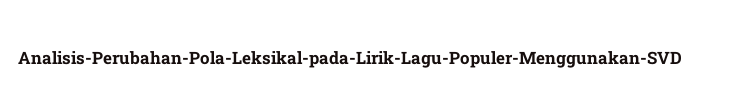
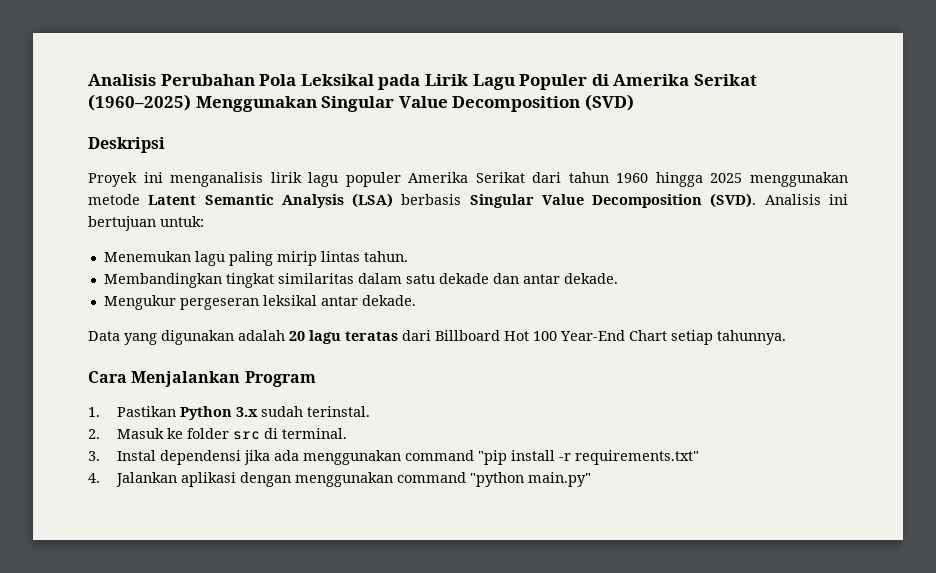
[18,51,682,68] Analisis-Perubahan-Pola-Leksikal-pada-Lirik-Lagu-Populer-Menggunakan-SVD -> [88,74,757,90] [88,94,634,112] [88,137,165,153] [88,172,849,187] [88,193,848,208] [88,216,204,231] [103,251,408,266] [103,273,618,288] [103,295,416,310] [88,330,786,345] [88,371,316,387] [88,406,370,420] [88,428,347,440] [88,450,699,465] [88,472,591,487] Analisis Perubahan Pola Leksikal pada Lirik Lagu Populer di Amerika Serikat (1960–2025) Menggunakan Singular Value Decomposition (SVD) // Deskripsi // Proyek ini menganalisis lirik lagu populer Amerika Serikat dari tahun 1960 hingga 2025 menggunakan metode Latent Semantic Analysis (LSA) berbasis Singular Value Decomposition (SVD). Analisis ini bertujuan untuk: // Menemukan lagu paling mirip lintas tahun. // Membandingkan tingkat similaritas dalam satu dekade dan antar dekade. // Mengukur pergeseran leksikal antar dekade. // Data yang digunakan adalah 20 lagu teratas dari Billboard Hot 100 Year-End Chart setiap tahunnya. // Cara Menjalankan Program // 1. Pastikan Python 3.x sudah terinstal. // 2. Masuk ke folder src di terminal. // 3. Instal dependensi jika ada menggunakan command "pip install -r requirements.txt" // 4. Jalankan aplikasi dengan menggunakan command "python main.py"

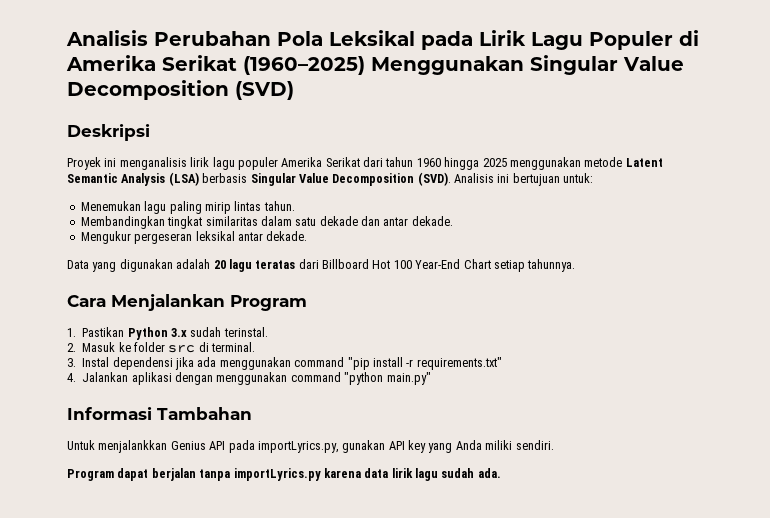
(591, 479) none -> [67,407,252,420] [67,440,554,453] [67,468,501,481] // Informasi Tambahan // Untuk menjalankkan Genius API pada importLyrics.py, gunakan API key yang Anda miliki sendiri. // Program dapat berjalan tanpa importLyrics.py karena data lirik lagu sudah ada.

